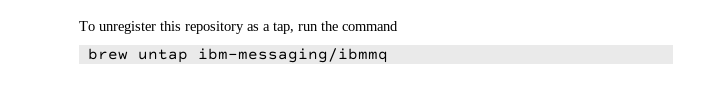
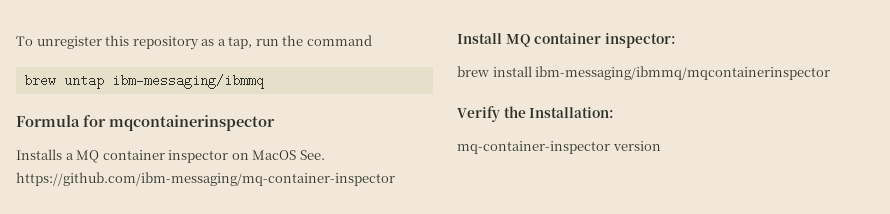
(388, 55) none -> [16,115,275,131] [16,149,325,163] [16,172,395,186] [457,33,676,48] [457,66,831,80] [457,106,615,122] [457,141,661,154] // Formula for mqcontainerinspector // Installs a MQ container inspector on MacOS See. https://github.com/ibm-messaging/mq-container-inspector // Install MQ container inspector: // brew install ibm-messaging/ibmmq/mqcontainerinspector // Verify the Installation: // mq-container-inspector version

